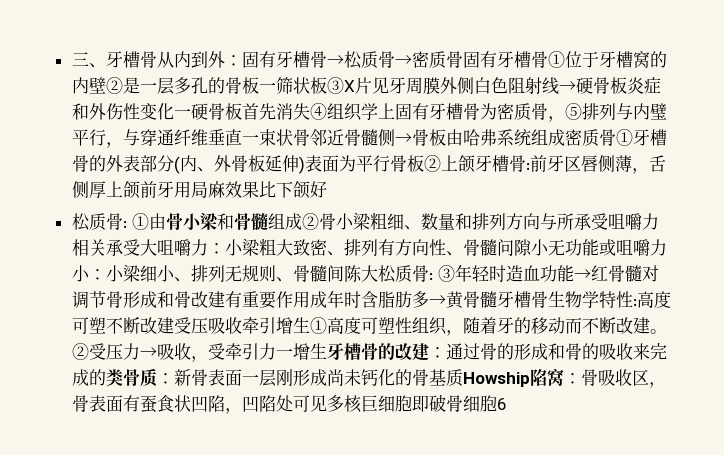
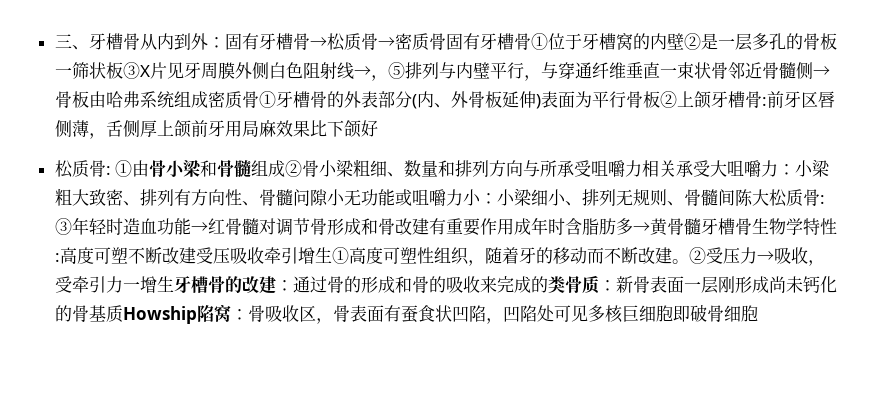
[575,77,661,94] [71,103,548,121] 硬骨板炎症和外伤性变化一硬骨板首先消失④组织学上固有牙槽骨为密质骨 -> (371, 71) none
[496,398,507,410] 6 -> (758, 313) none

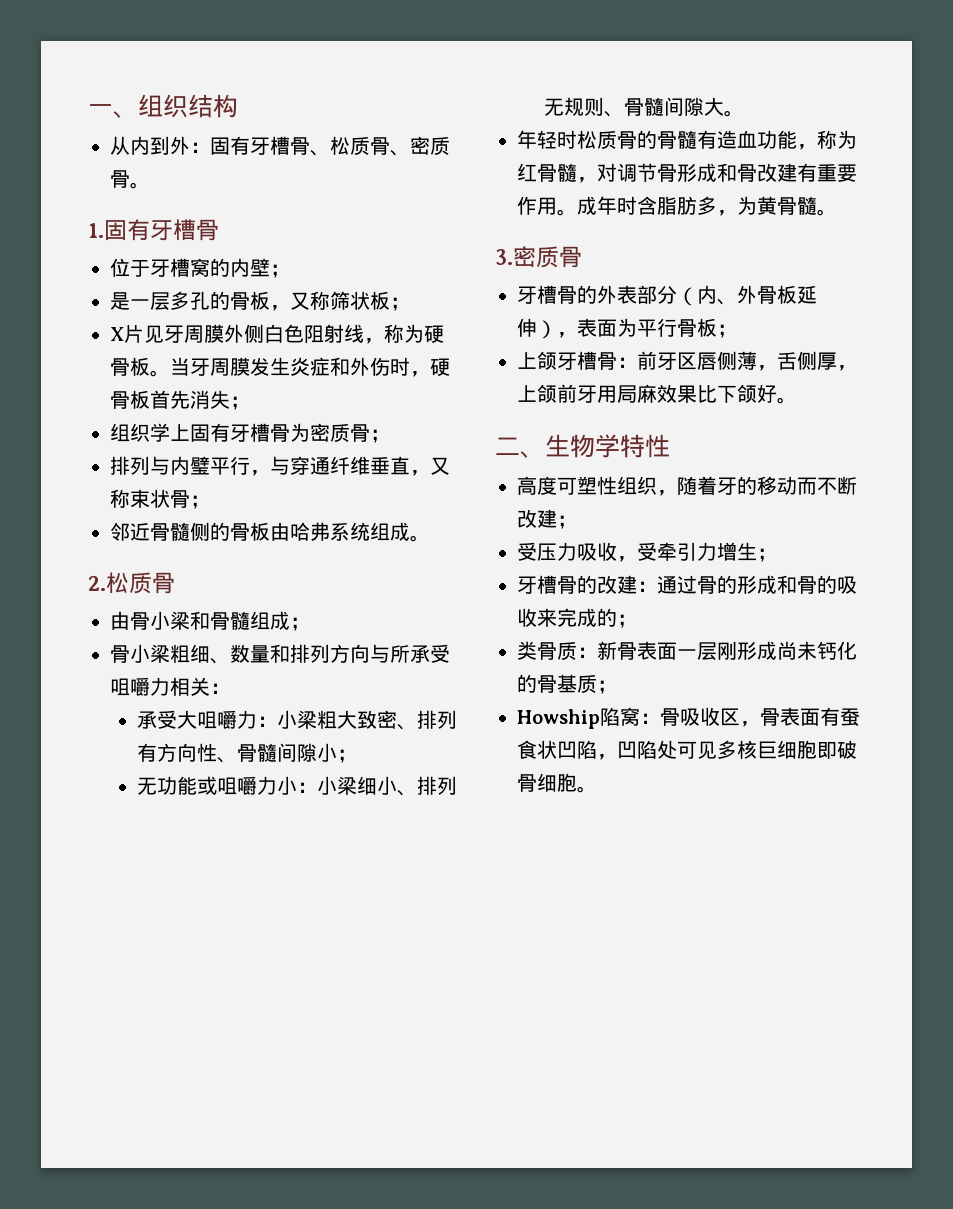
[54,33,140,50] 三、牙槽骨 -> [88,94,238,118] 一、组织结构 //
[309,33,548,51] →松质骨→密质骨固有牙槽骨① -> [310,136,450,156] [110,170,150,189] [88,219,219,241] 、松质骨、密质骨。 // 1.固有牙槽骨 //
[683,33,701,50] ② -> [270,264,290,278] ； //
[54,62,150,79] 一筛状板③X -> [270,291,410,311] [110,327,124,341] ，又称筛状板； // X
[353,62,405,81] →，⑤ -> [364,324,444,344] [110,357,450,377] [110,390,250,410] [110,423,390,443] ，称为硬骨板。当牙周膜发生炎症和外伤时，硬骨板首先消失； // 组织学上固有牙槽骨为密质骨； //
[659,62,728,79] 一束状骨 -> [410,457,450,476] [110,489,210,509] ，又称束状骨； //
[812,66,830,77] → -> [210,522,230,541] 的
[207,91,835,109] [54,120,378,139] [54,160,133,178] 密质骨①牙槽骨的外表部分(内、外骨板延伸)表面为平行骨板②上颌牙槽骨:前牙区唇侧薄，舌侧厚上颌前牙用局麻效果比下颌好 // 松质骨: ① -> [410,535,430,542] [88,572,175,594] 。 // 2.松质骨 //
[285,160,303,177] ② -> [290,617,310,631] ； //
(677, 168) none -> [210,683,230,694] ： //
[292,189,345,206] 问隙小 -> [276,743,357,763] 间隙小； //
[734,189,825,207] [54,217,259,235] 陈大松质骨: ③年轻时造血功能→红骨髓 -> [683,97,744,117] [517,130,857,150] [517,163,597,183] 隙大。 // 年轻时松质骨的骨髓有造血功能，称为红骨髓，
(514, 226) none -> [557,209,577,216] 。
[632,218,837,236] [54,247,349,264] →黄骨髓牙槽骨生物学特性:高度可塑不断改建受压吸收牵引增生① -> [717,196,837,216] [495,246,582,268] [517,285,817,306] [517,318,737,339] [517,351,857,371] [517,384,797,404] [495,434,670,458] ，为黄骨髓。 // 3.密质骨 // 牙槽骨的外表部分（内、外骨板延伸），表面为平行骨板； // 上颌牙槽骨：前牙区唇侧薄，舌侧厚，上颌前牙用局麻效果比下颌好。 // 二、生物学特性 //
[671,247,774,264] 。②受压力→ -> [557,515,577,529] [517,542,577,561] ； // 受压力
[122,276,174,293] 一增生 -> [717,542,777,562] 增生； //
(548, 284) none -> [617,614,637,628] ； //
(123, 314) none -> [597,680,617,694] ； //
(758, 313) none -> [577,786,597,793] 。

